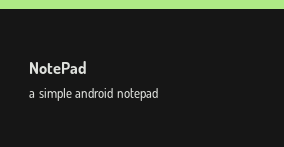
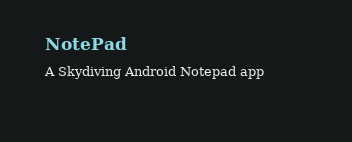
[29,88,158,101] a simple android notepad -> [44,66,264,79] A Skydiving Android Notepad app

